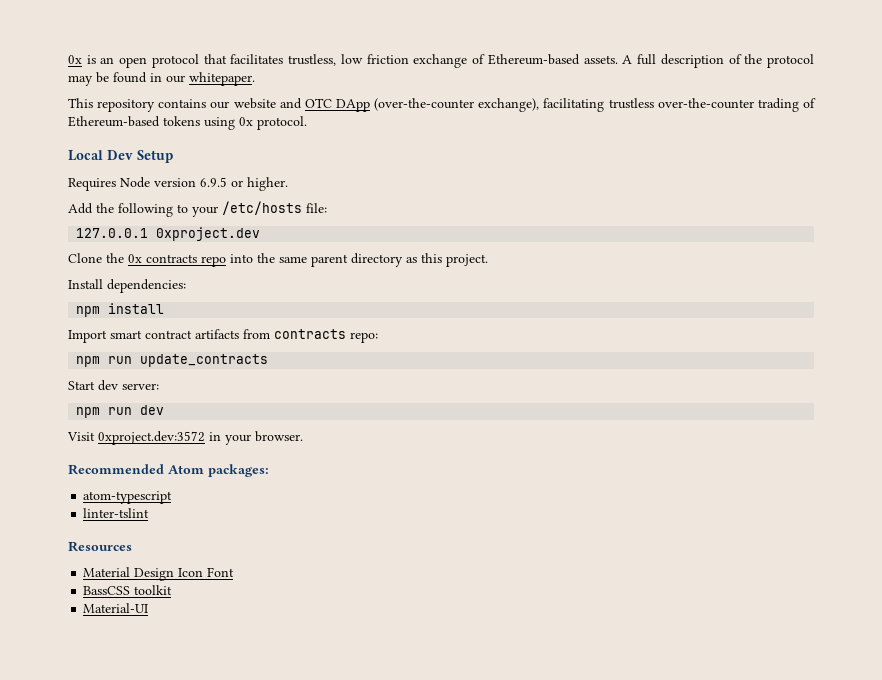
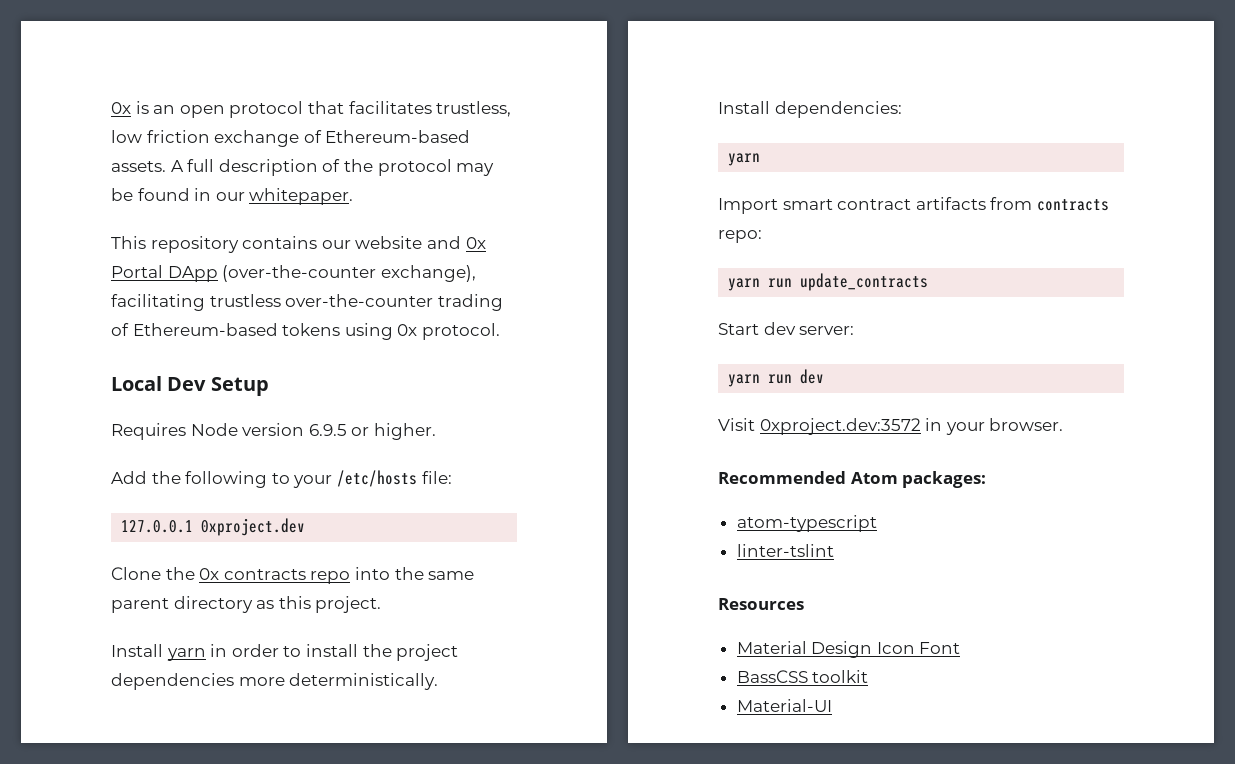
[304,98,332,108] OTC -> [465,237,486,249] [111,265,163,278] 0x Portal
(488, 260) none -> [111,644,459,661] [111,673,439,690] // Install yarn in order to install the project dependencies more deterministically.
[76,303,165,317] npm install -> [728,153,761,166] yarn
[76,356,101,367] npm -> [728,278,761,291] yarn
[76,407,101,418] npm -> [728,374,761,387] yarn

